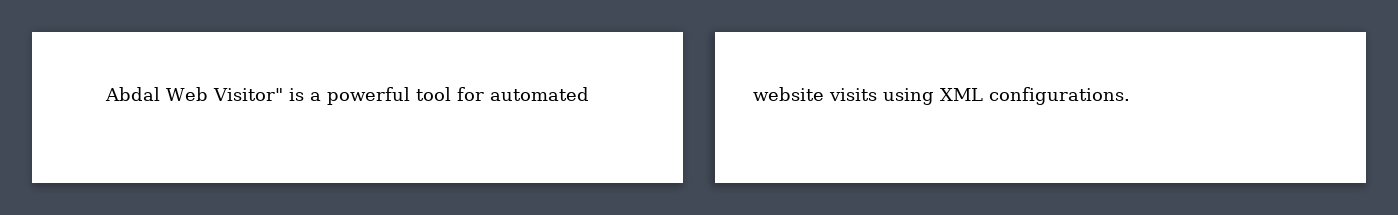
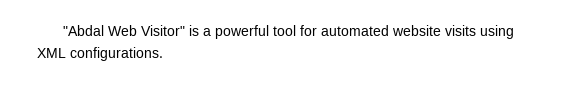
[104,87,160,101] Abdal -> [63,25,105,36] "Abdal

